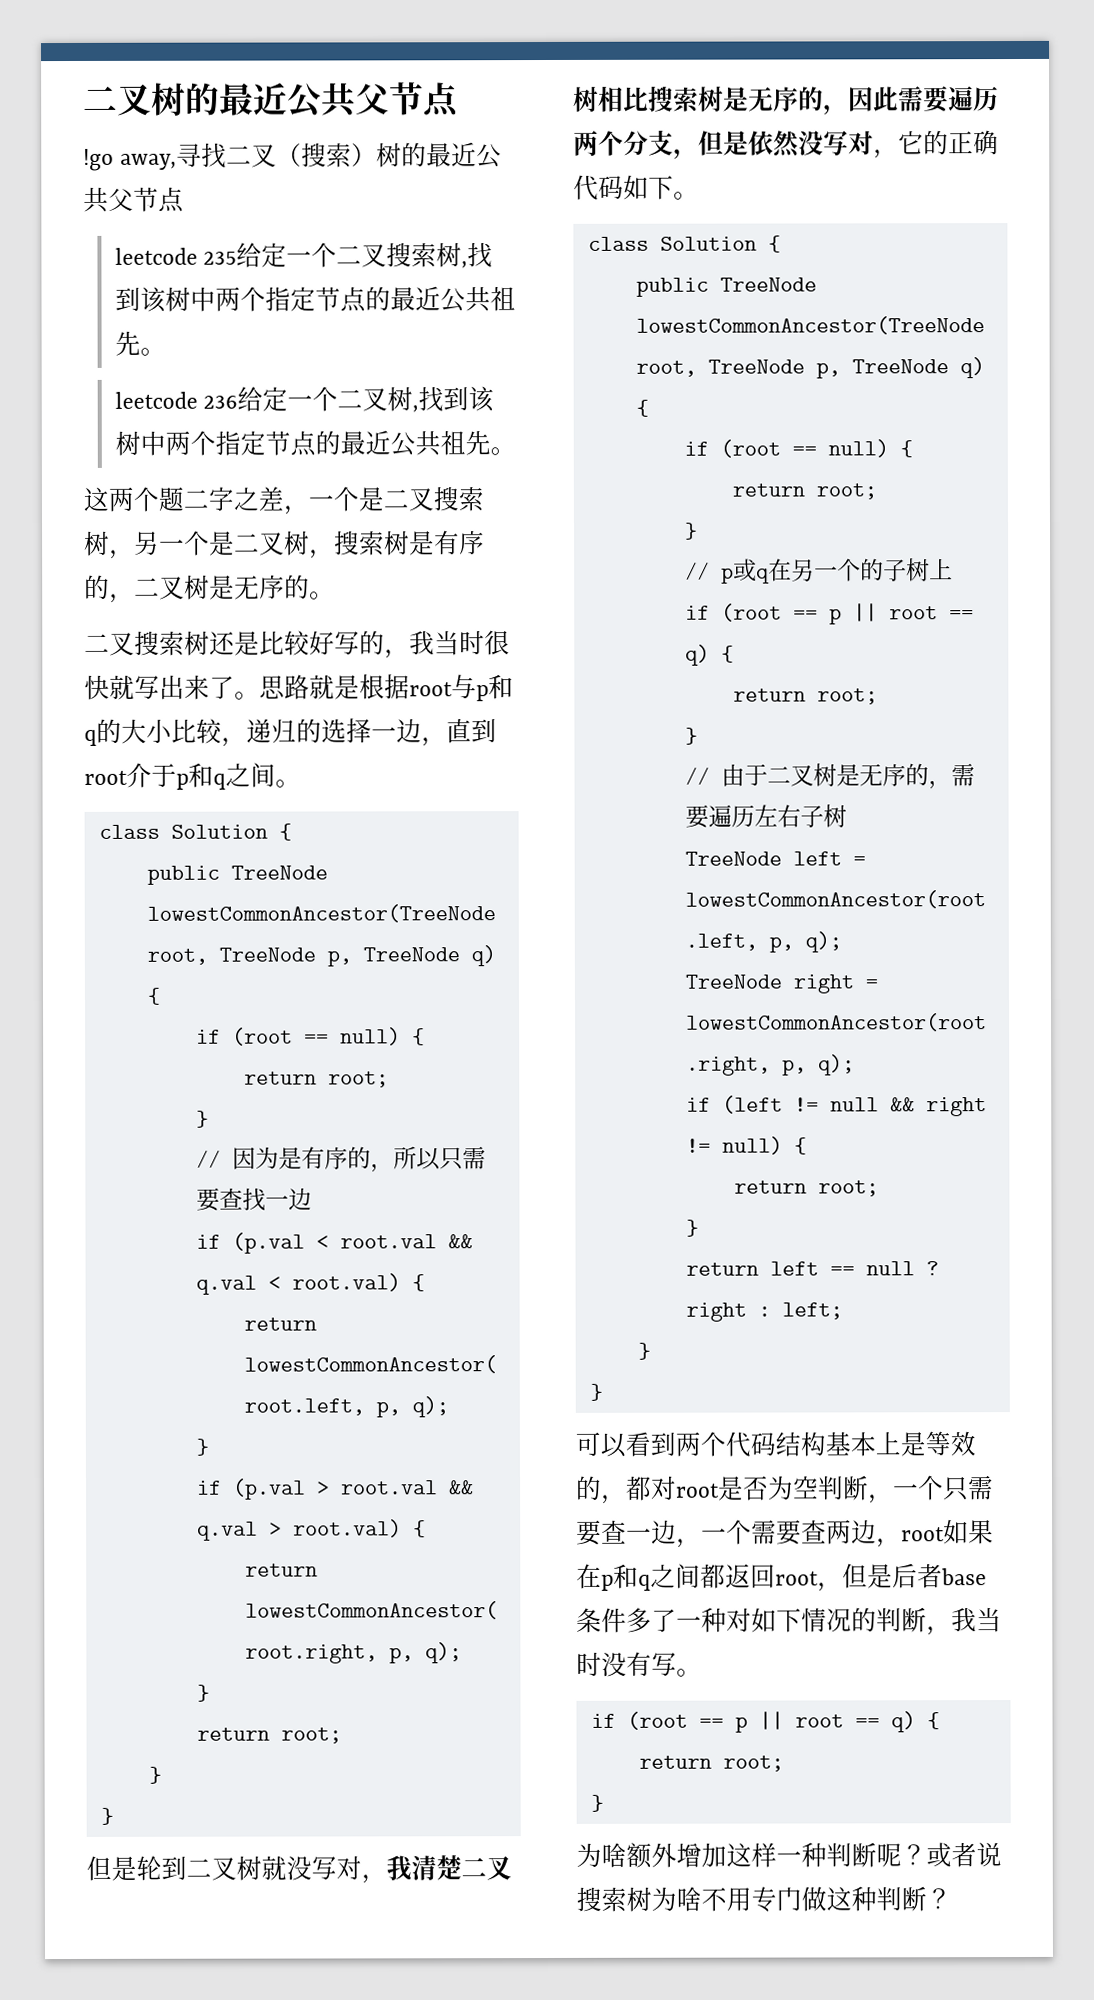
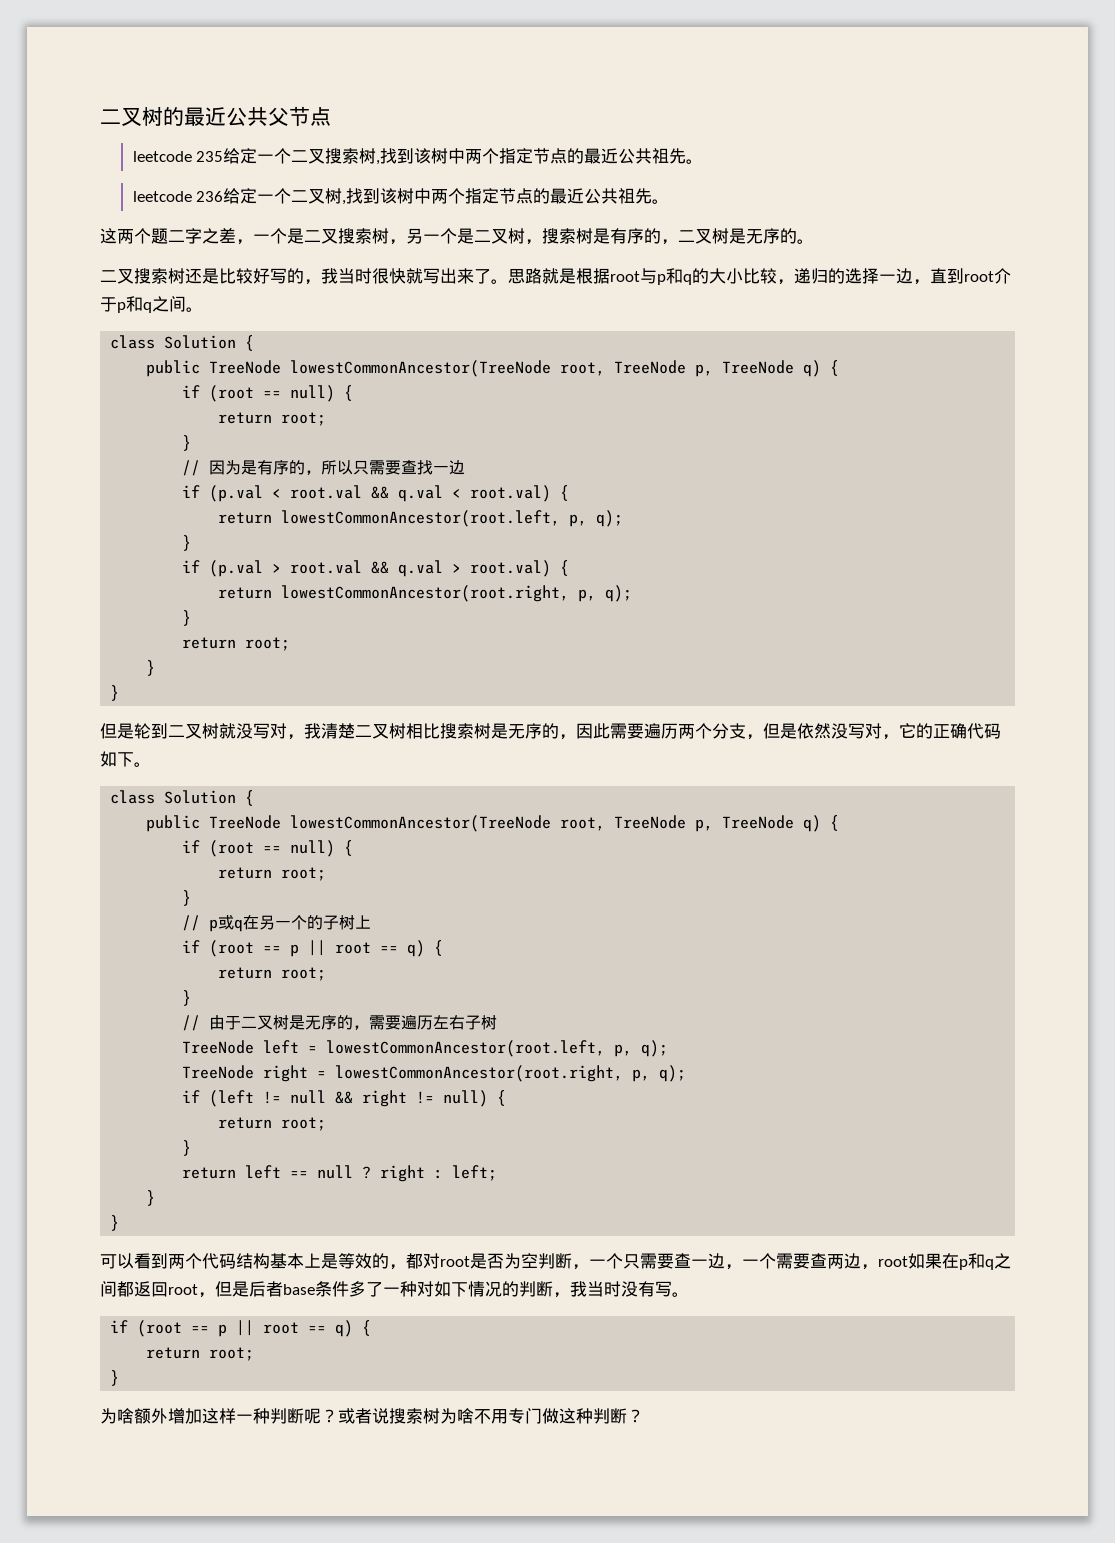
[83,142,502,171] [83,186,184,213] // !go away,寻找二叉（搜索）树的最近公共父节点 -> (331, 116) none

